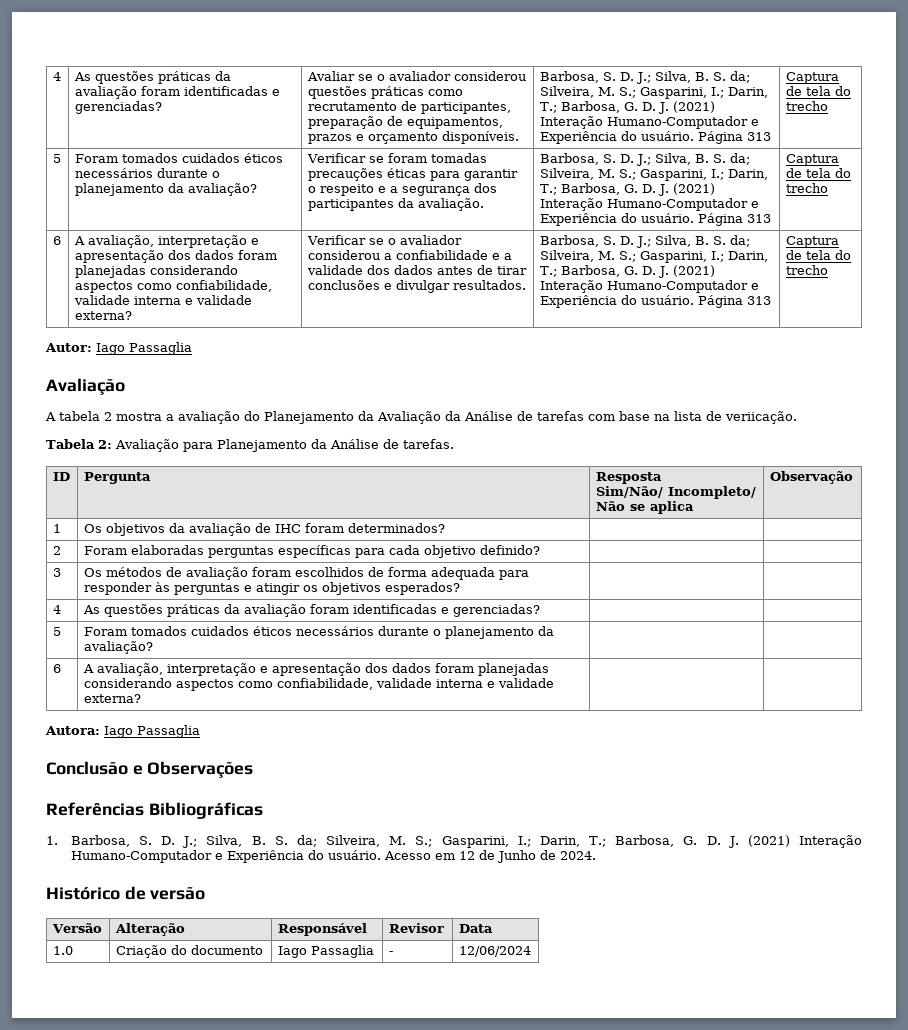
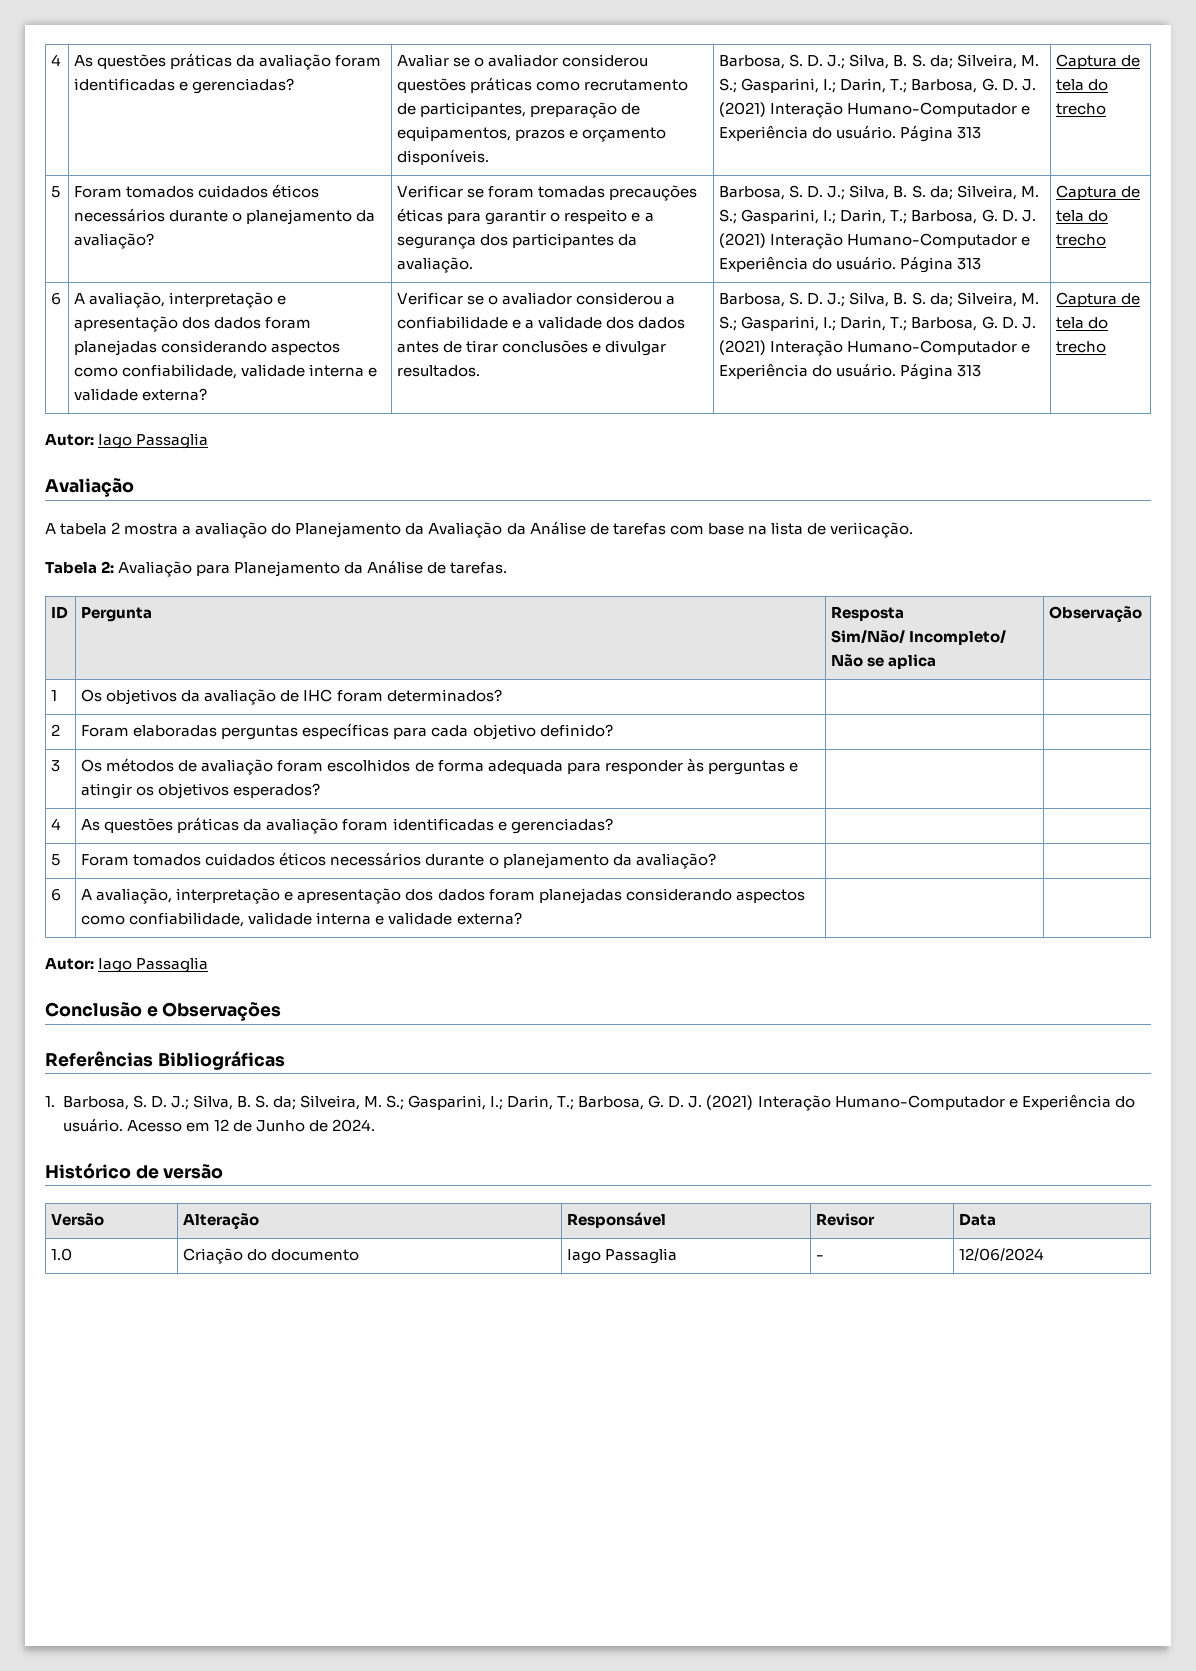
[45,726,100,735] Autora: -> [45,958,94,970] Autor:

